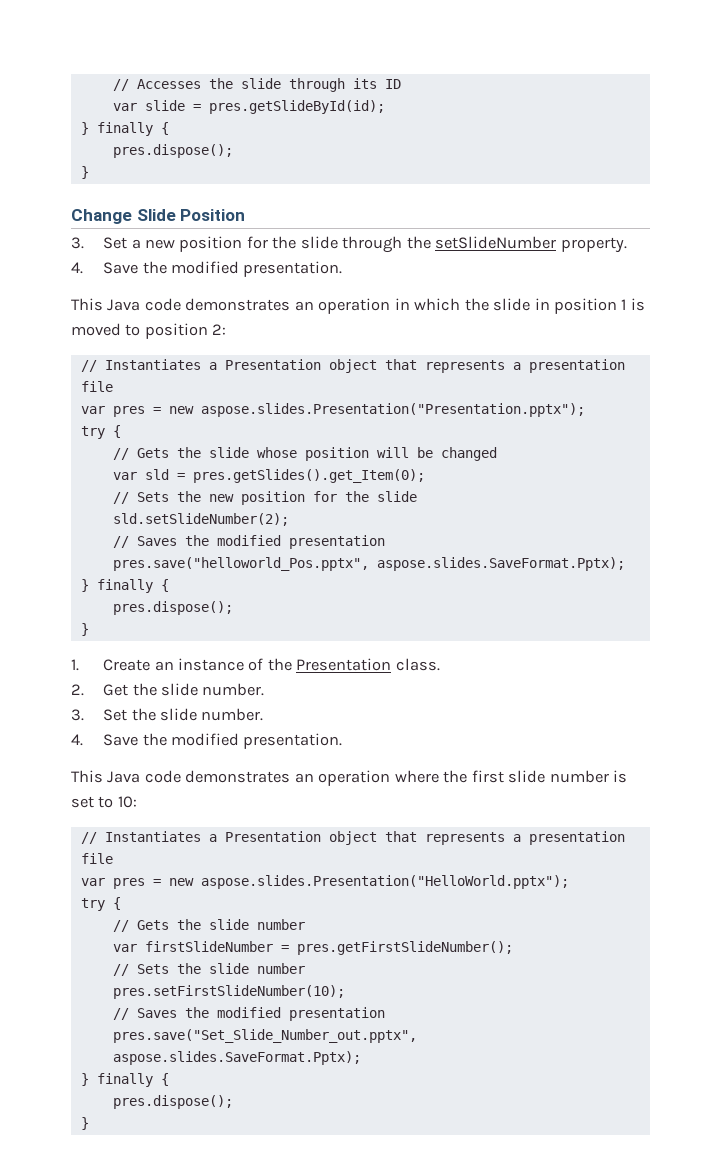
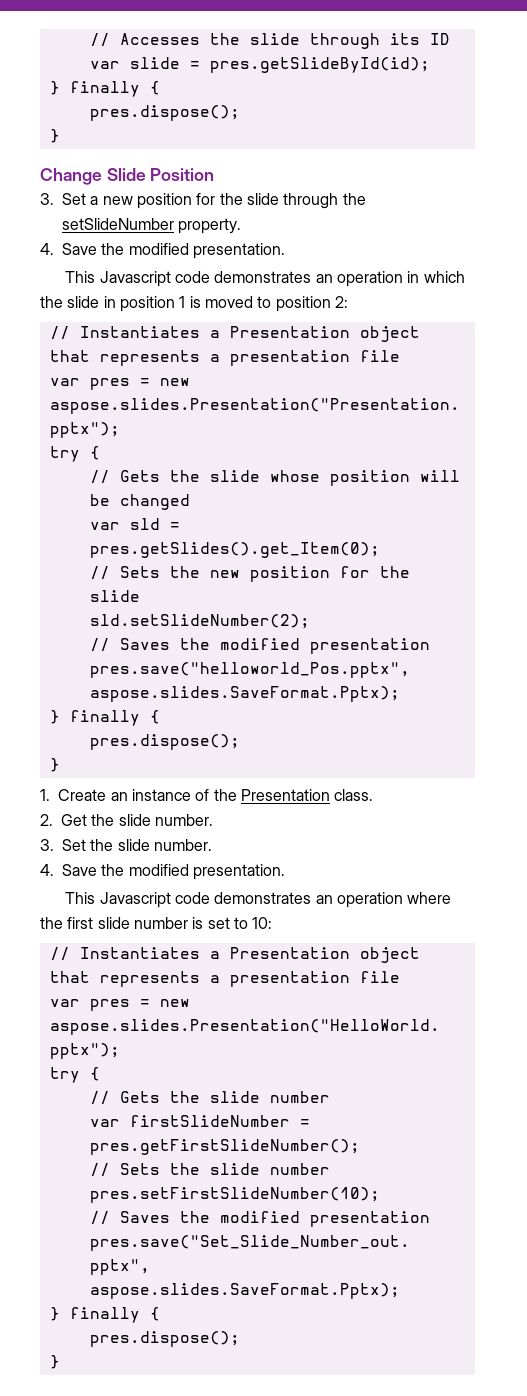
[107,299,141,311] Java -> [99,271,171,287] Javascript
[107,771,141,783] Java -> [99,892,171,908] Javascript

